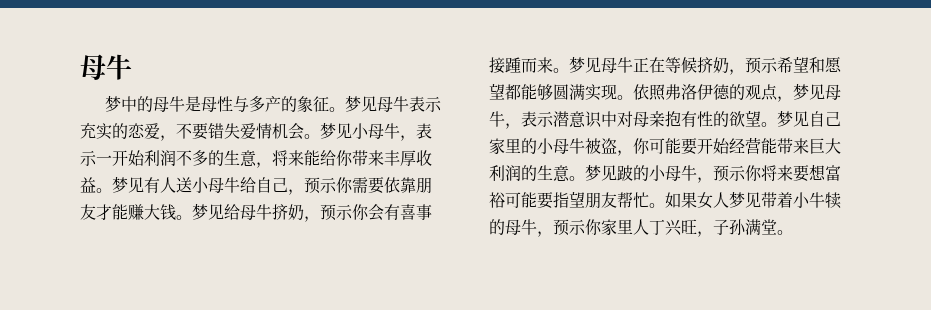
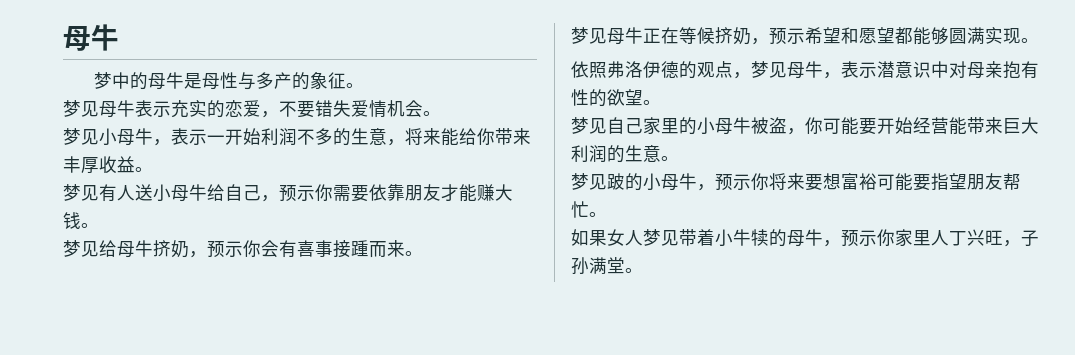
(345, 109) none -> (364, 85) //
(320, 136) none -> (441, 113) //
(112, 190) none -> (153, 169) //
(192, 217) none -> (99, 225) //
(569, 70) none -> (423, 253) //
(633, 97) none -> (1039, 40) //
(777, 124) none -> (661, 102) //
(585, 178) none -> (679, 158) //
(665, 205) none -> (607, 214) //

